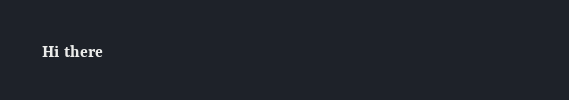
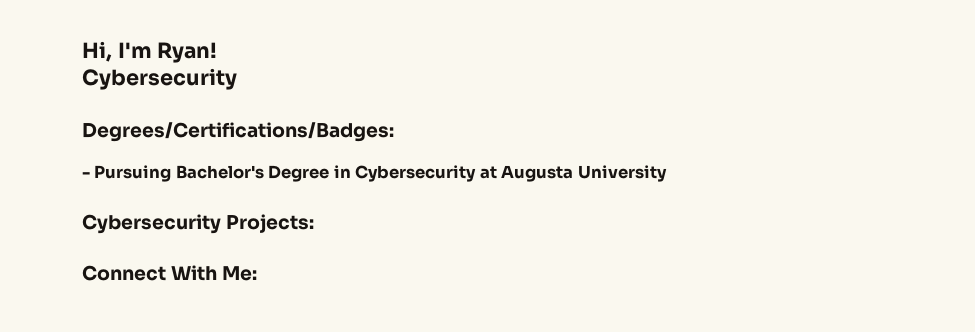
[42,45,103,57] Hi there -> [82,41,218,63] [82,68,237,90] [82,122,394,142] [82,165,667,182] [82,214,315,234] [82,265,258,281] Hi, I'm Ryan! // Cybersecurity // Degrees/Certifications/Badges: // - Pursuing Bachelor's Degree in Cybersecurity at Augusta University // Cybersecurity Projects: // Connect With Me:

